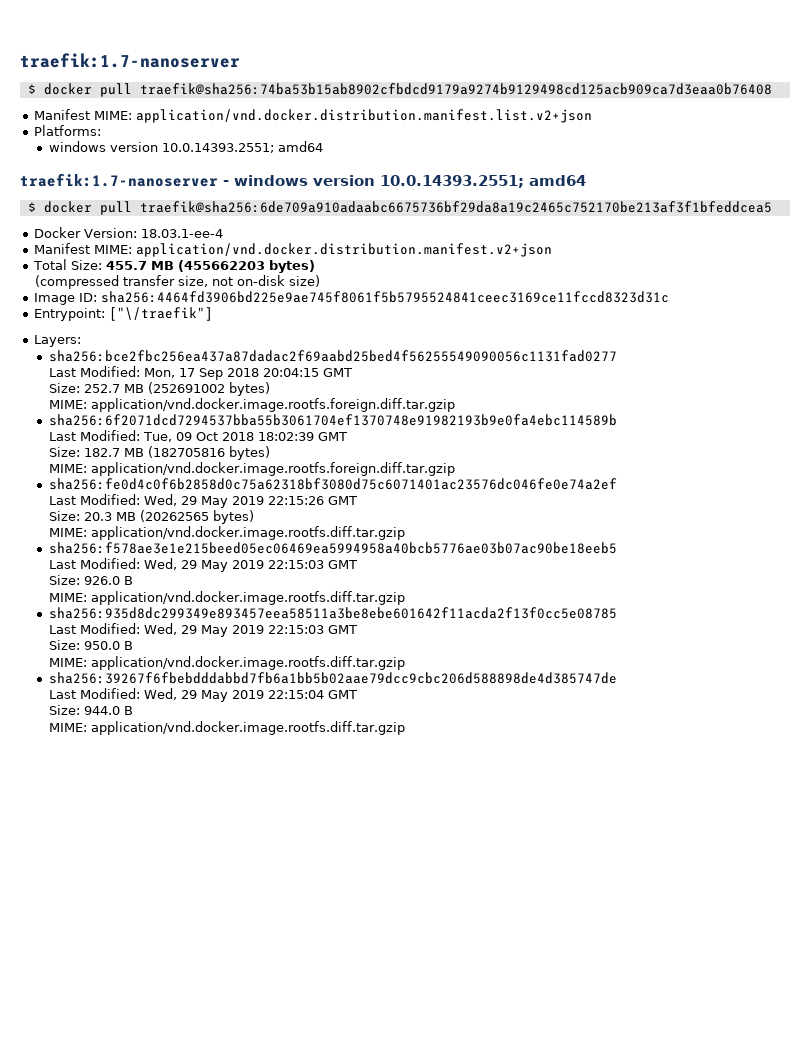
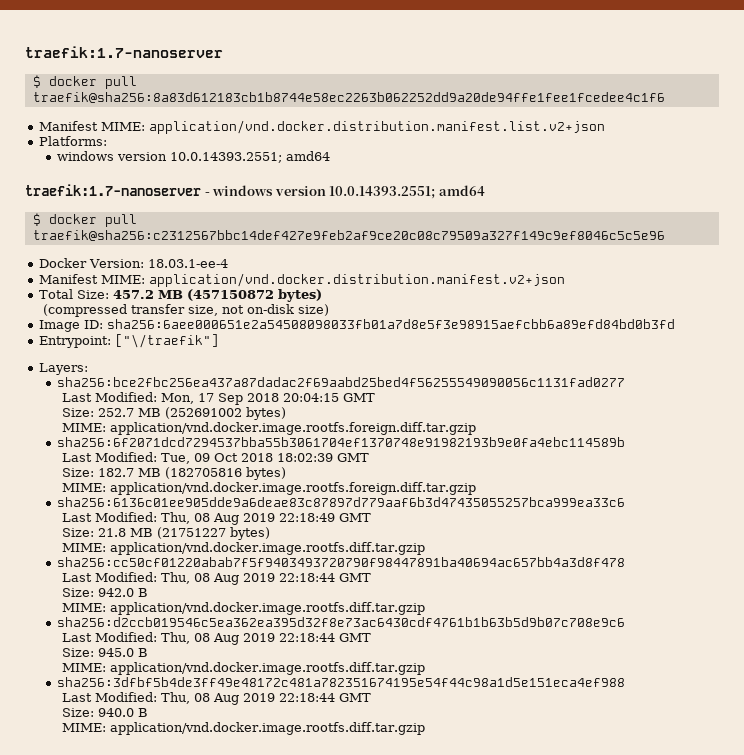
[139,83,772,95] traefik@sha256:74ba53b15ab8902cfbdcd9179a9274b9129498cd125acb909ca7d3eaa0b76408 -> [32,92,665,103] traefik@sha256:8a83d612183cb1b8744e58ec2263b062252dd9a20de94ffe1fee1fcedee4c1f6
[139,201,772,213] traefik@sha256:6de709a910adaabc6675736bf29da8a19c2465c752170be213af3f1bfeddcea5 -> [32,230,665,241] traefik@sha256:c2312567bbc14def427e9feb2af9ce20c08c79509a327f149c9ef8046c5c5e96
[106,260,266,272] 455.7 MB (455662203 -> [112,289,274,301] 457.2 MB (457150872
[101,291,670,303] sha256:4464fd3906bd225e9ae745f8061f5b5795524841ceec3169ce11fccd8323d31c -> [106,319,675,329] sha256:6aee000651e2a54508098033fb01a7d8e5f3e98915aefcbb6a89efd84bd0b3fd
[48,478,617,490] [49,494,358,508] [49,510,210,522] sha256:fe0d4c0f6b2858d0c75a62318bf3080d75c6071401ac23576dc046fe0e74a2ef // Last Modified: Wed, 29 May 2019 22:15:26 GMT // Size: 20.3 MB (20262565 -> [57,497,626,507] [61,512,371,525] [61,527,226,539] sha256:6136c01ee905dde9a6deae83c87897d779aaf6b3d47435055257bca999ea33c6 // Last Modified: Thu, 08 Aug 2019 22:18:49 GMT // Size: 21.8 MB (21751227
[48,542,617,554] [49,558,358,572] [49,575,134,585] [49,591,406,605] [48,607,617,619] [49,623,358,637] [49,640,134,650] [49,656,406,670] [48,672,617,684] [49,688,358,702] [49,705,121,715] sha256:f578ae3e1e215beed05ec06469ea5994958a40bcb5776ae03b07ac90be18eeb5 // Last Modified: Wed, 29 May 2019 22:15:03 GMT // Size: 926.0 B // MIME: application/vnd.docker.image.rootfs.diff.tar.gzip // sha256:935d8dc299349e893457eea58511a3be8ebe601642f11acda2f13f0cc5e08785 // Last Modified: Wed, 29 May 2019 22:15:03 GMT // Size: 950.0 B // MIME: application/vnd.docker.image.rootfs.diff.tar.gzip // sha256:39267f6fbebdddabbd7fb6a1bb5b02aae79dcc9cbc206d588898de4d385747de // Last Modified: Wed, 29 May 2019 22:15:04 GMT // Size: 944.0 -> [57,557,626,567] [61,572,371,585] [61,588,148,597] [61,602,425,615] [57,617,626,627] [61,632,371,645] [61,648,148,657] [61,662,425,675] [57,677,626,687] [61,692,371,705] [61,708,134,717] sha256:cc50cf01220abab7f5f9403493720790f98447891ba40694ac657bb4a3d8f478 // Last Modified: Thu, 08 Aug 2019 22:18:44 GMT // Size: 942.0 B // MIME: application/vnd.docker.image.rootfs.diff.tar.gzip // sha256:d2ccb019546c5ea362ea395d32f8e73ac6430cdf4761b1b63b5d9b07c708e9c6 // Last Modified: Thu, 08 Aug 2019 22:18:44 GMT // Size: 945.0 B // MIME: application/vnd.docker.image.rootfs.diff.tar.gzip // sha256:3dfbf5b4de3ff49e48172c481a782351674195e54f44c98a1d5e151eca4ef988 // Last Modified: Thu, 08 Aug 2019 22:18:44 GMT // Size: 940.0

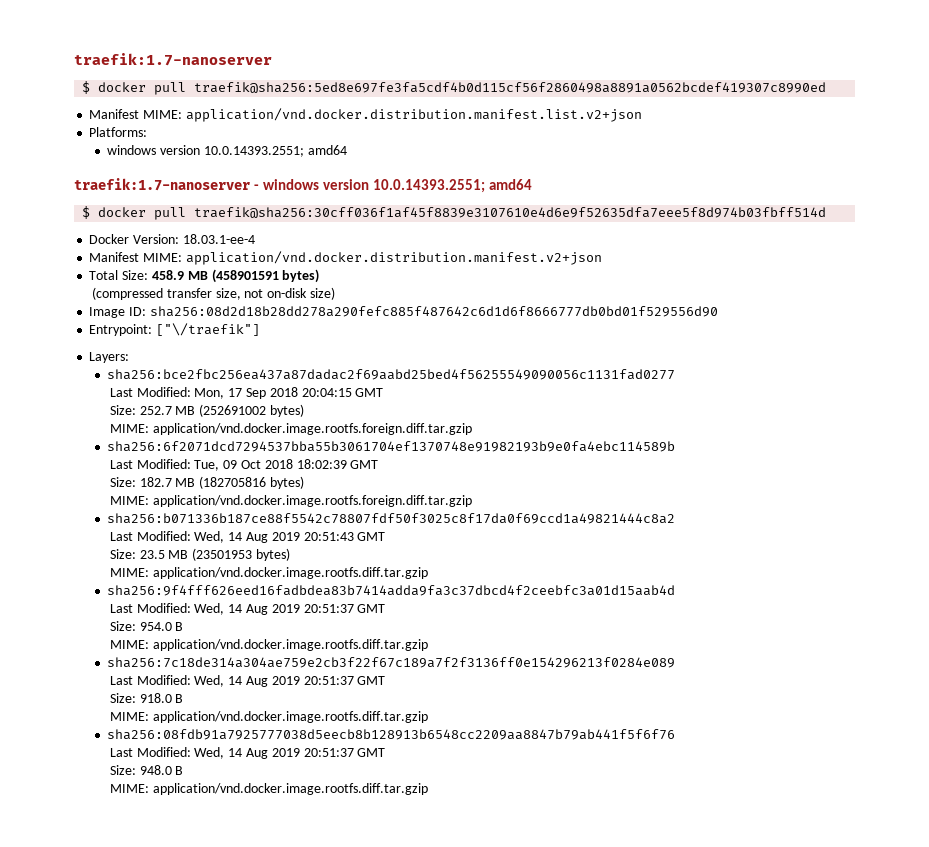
[32,92,665,103] traefik@sha256:8a83d612183cb1b8744e58ec2263b062252dd9a20de94ffe1fee1fcedee4c1f6 -> [194,82,827,93] traefik@sha256:5ed8e697fe3fa5cdf4b0d115cf56f2860498a8891a0562bcdef419307c8990ed
[32,230,665,241] traefik@sha256:c2312567bbc14def427e9feb2af9ce20c08c79509a327f149c9ef8046c5c5e96 -> [194,207,827,218] traefik@sha256:30cff036f1af45f8839e3107610e4d6e9f52635dfa7eee5f8d974b03fbff514d
[112,289,274,301] 457.2 MB (457150872 -> [151,269,279,283] 458.9 MB (458901591
[106,319,675,329] sha256:6aee000651e2a54508098033fb01a7d8e5f3e98915aefcbb6a89efd84bd0b3fd -> [149,306,718,317] sha256:08d2d18b28dd278a290fefc885f487642c6d1d6f8666777db0bd01f529556d90
[57,497,626,507] [61,512,371,525] [61,527,226,539] sha256:6136c01ee905dde9a6deae83c87897d779aaf6b3d47435055257bca999ea33c6 // Last Modified: Thu, 08 Aug 2019 22:18:49 GMT // Size: 21.8 MB (21751227 -> [107,513,676,524] [109,531,386,543] [109,548,253,561] sha256:b071336b187ce88f5542c78807fdf50f3025c8f17da0f69ccd1a49821444c8a2 // Last Modified: Wed, 14 Aug 2019 20:51:43 GMT // Size: 23.5 MB (23501953
[57,557,626,567] [61,572,371,585] [61,588,148,597] [61,602,425,615] [57,617,626,627] [61,632,371,645] [61,648,148,657] [61,662,425,675] [57,677,626,687] [61,692,371,705] [61,708,134,717] sha256:cc50cf01220abab7f5f9403493720790f98447891ba40694ac657bb4a3d8f478 // Last Modified: Thu, 08 Aug 2019 22:18:44 GMT // Size: 942.0 B // MIME: application/vnd.docker.image.rootfs.diff.tar.gzip // sha256:d2ccb019546c5ea362ea395d32f8e73ac6430cdf4761b1b63b5d9b07c708e9c6 // Last Modified: Thu, 08 Aug 2019 22:18:44 GMT // Size: 945.0 B // MIME: application/vnd.docker.image.rootfs.diff.tar.gzip // sha256:3dfbf5b4de3ff49e48172c481a782351674195e54f44c98a1d5e151eca4ef988 // Last Modified: Thu, 08 Aug 2019 22:18:44 GMT // Size: 940.0 -> [107,585,676,596] [109,603,386,615] [109,621,184,631] [109,639,428,651] [107,657,676,668] [109,675,386,687] [109,693,184,703] [109,711,428,723] [107,729,676,740] [109,747,386,759] [109,765,172,775] sha256:9f4fff626eed16fadbdea83b7414adda9fa3c37dbcd4f2ceebfc3a01d15aab4d // Last Modified: Wed, 14 Aug 2019 20:51:37 GMT // Size: 954.0 B // MIME: application/vnd.docker.image.rootfs.diff.tar.gzip // sha256:7c18de314a304ae759e2cb3f22f67c189a7f2f3136ff0e154296213f0284e089 // Last Modified: Wed, 14 Aug 2019 20:51:37 GMT // Size: 918.0 B // MIME: application/vnd.docker.image.rootfs.diff.tar.gzip // sha256:08fdb91a7925777038d5eecb8b128913b6548cc2209aa8847b79ab441f5f6f76 // Last Modified: Wed, 14 Aug 2019 20:51:37 GMT // Size: 948.0

